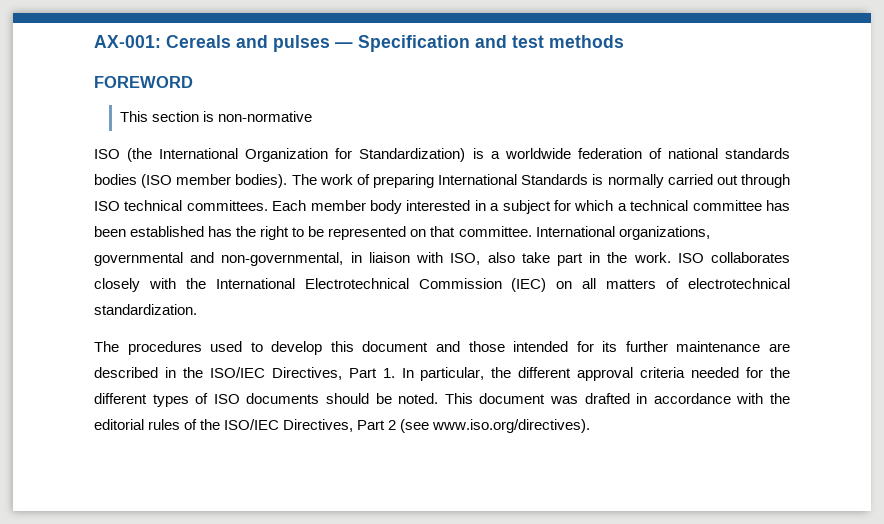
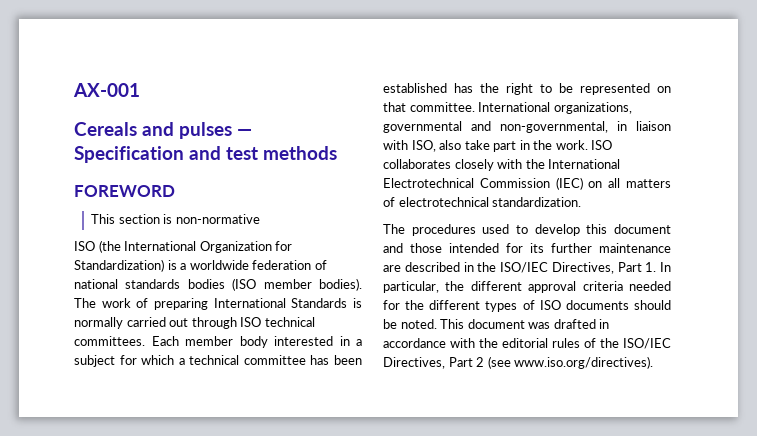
[94,35,161,48] AX-001: -> [73,83,140,97] AX-001 //

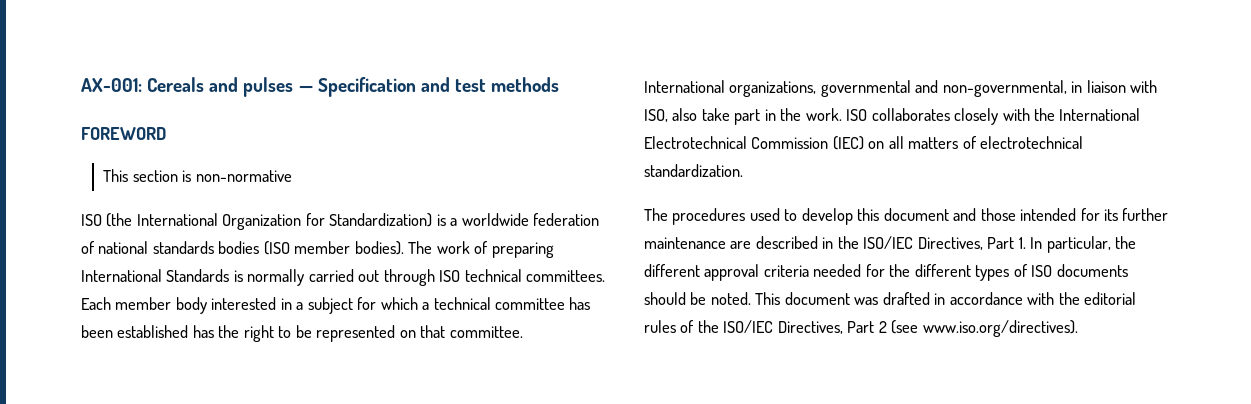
[73,83,140,97] AX-001 // -> [81,78,142,92] AX-001:

